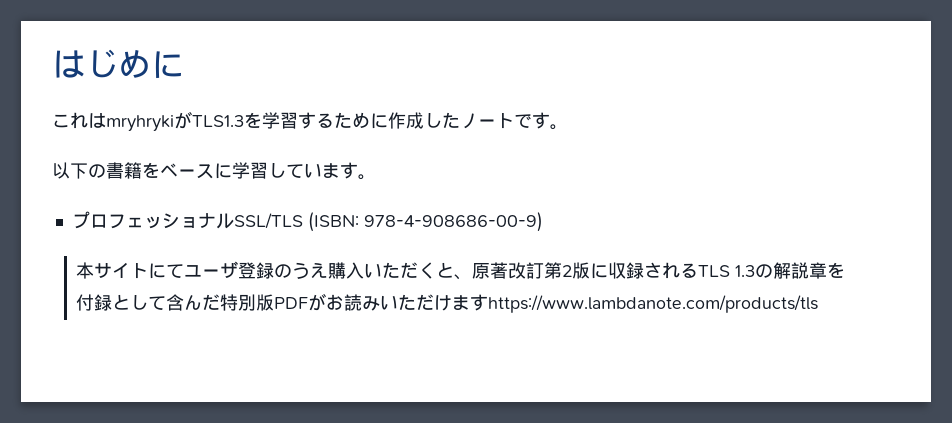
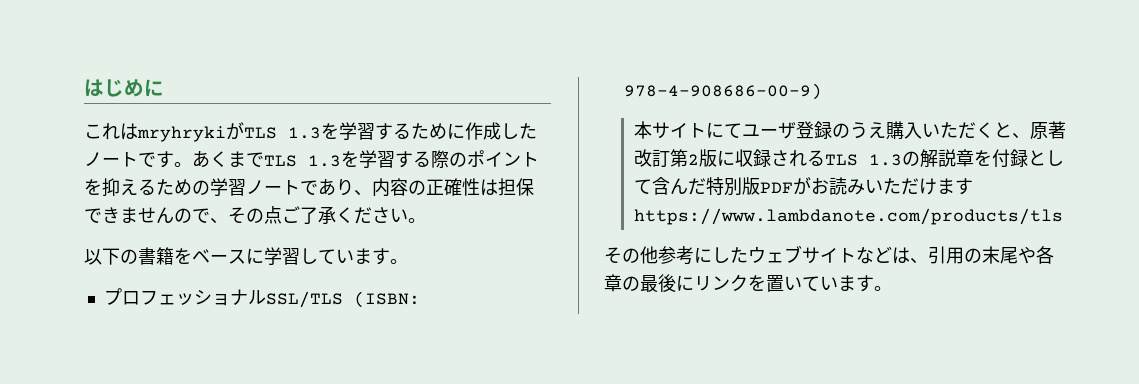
[192,115,244,127] TLS1.3 -> [244,127,321,139] TLS 1.3
(568, 127) none -> [192,150,539,169] [84,178,534,197] [84,206,426,224] あくまでTLS 1.3を学習する際のポイントを抑えるための学習ノートであり、内容の正確性は担保できませんので、その点ご了承ください。
(819, 304) none -> [604,245,1054,265] [604,274,892,292] // その他参考にしたウェブサイトなどは、引用の末尾や各章の最後にリンクを置いています。

